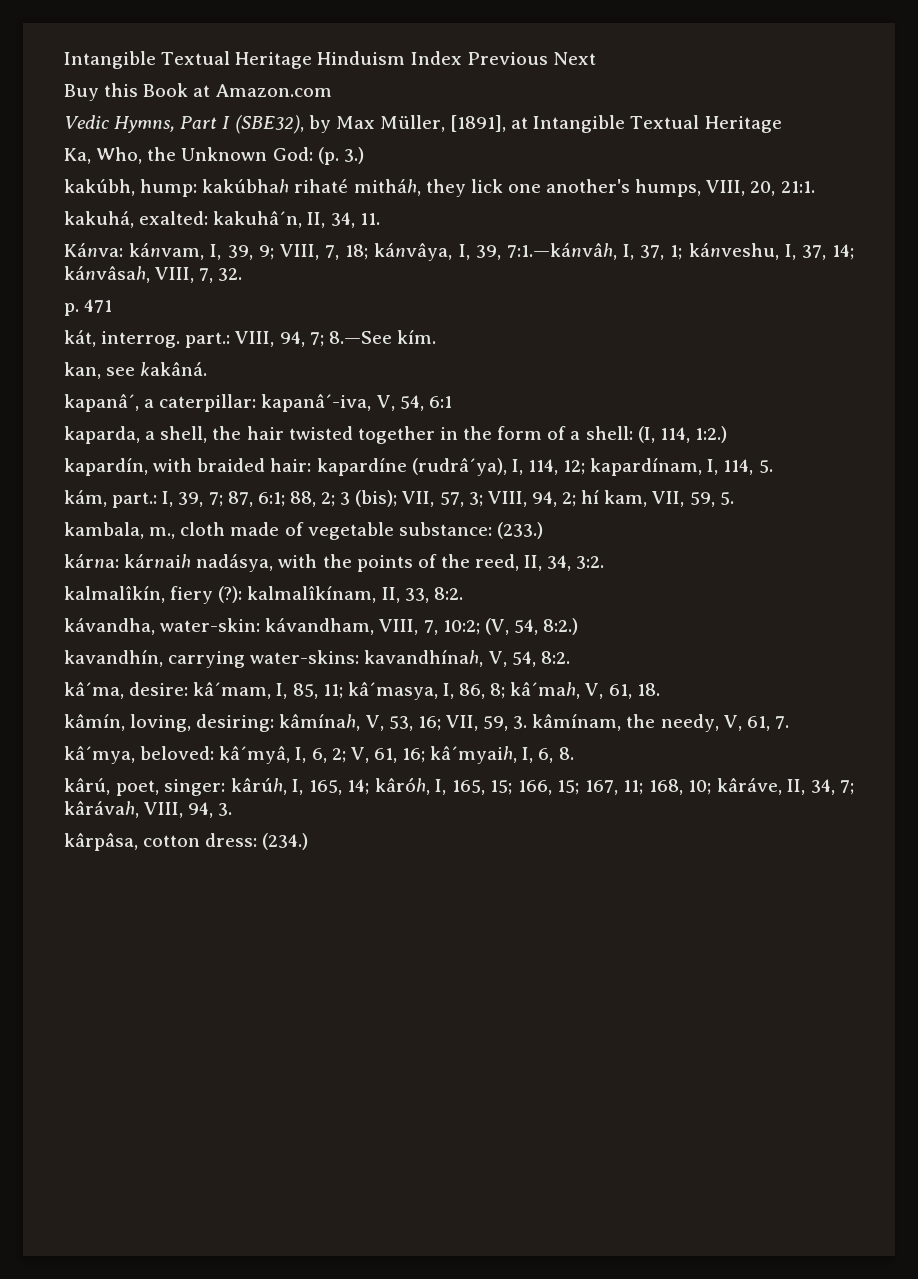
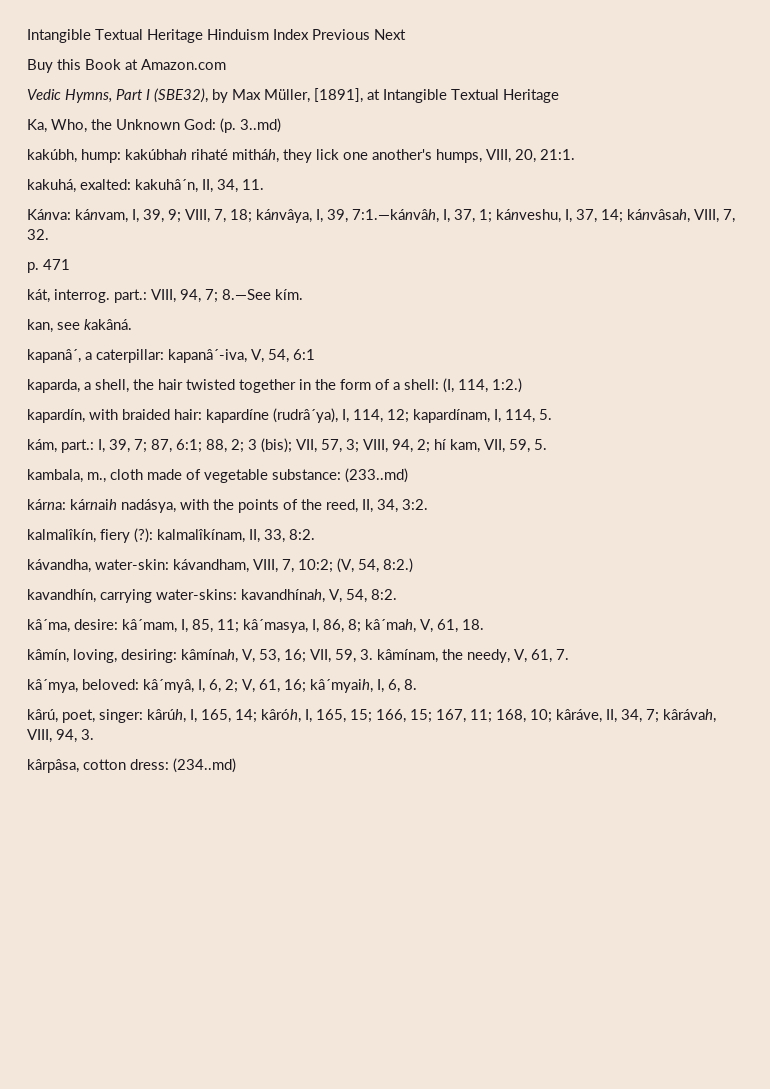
[343,147,364,164] 3.) -> [240,118,281,133] 3..md)
[496,522,543,539] (233.) -> [345,468,408,483] (233..md)
[262,833,309,850] (234.) -> [173,758,236,773] (234..md)

